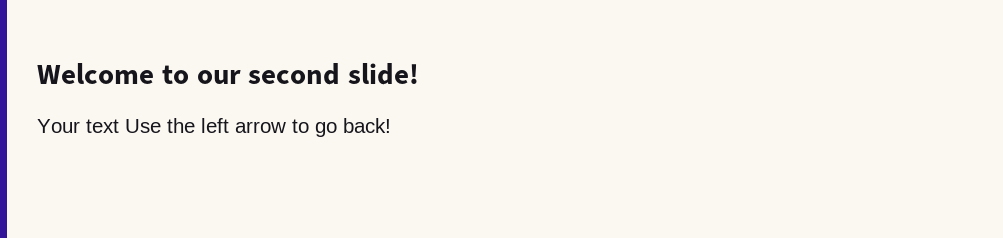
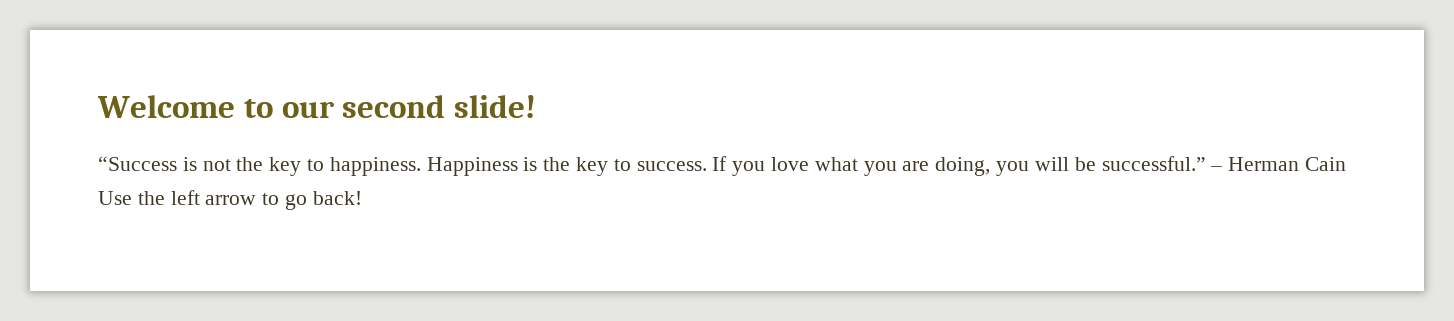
[37,119,119,133] Your text -> [98,156,1346,176] “Success is not the key to happiness. Happiness is the key to success. If you love what you are doing, you will be successful.” – Herman Cain

